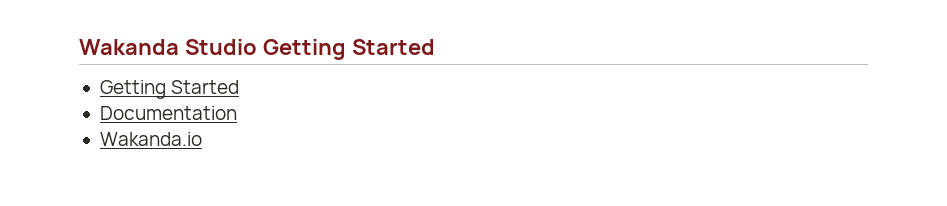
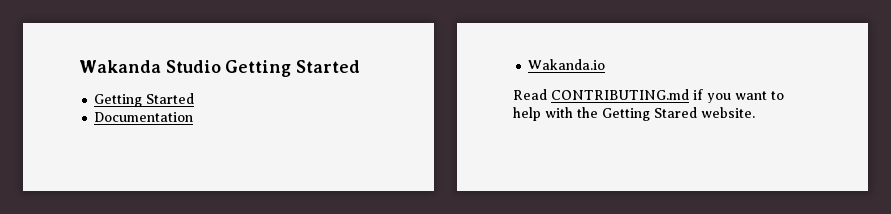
(202, 139) none -> [513,89,784,103] [513,107,755,121] // Read CONTRIBUTING.md if you want to help with the Getting Stared website.

